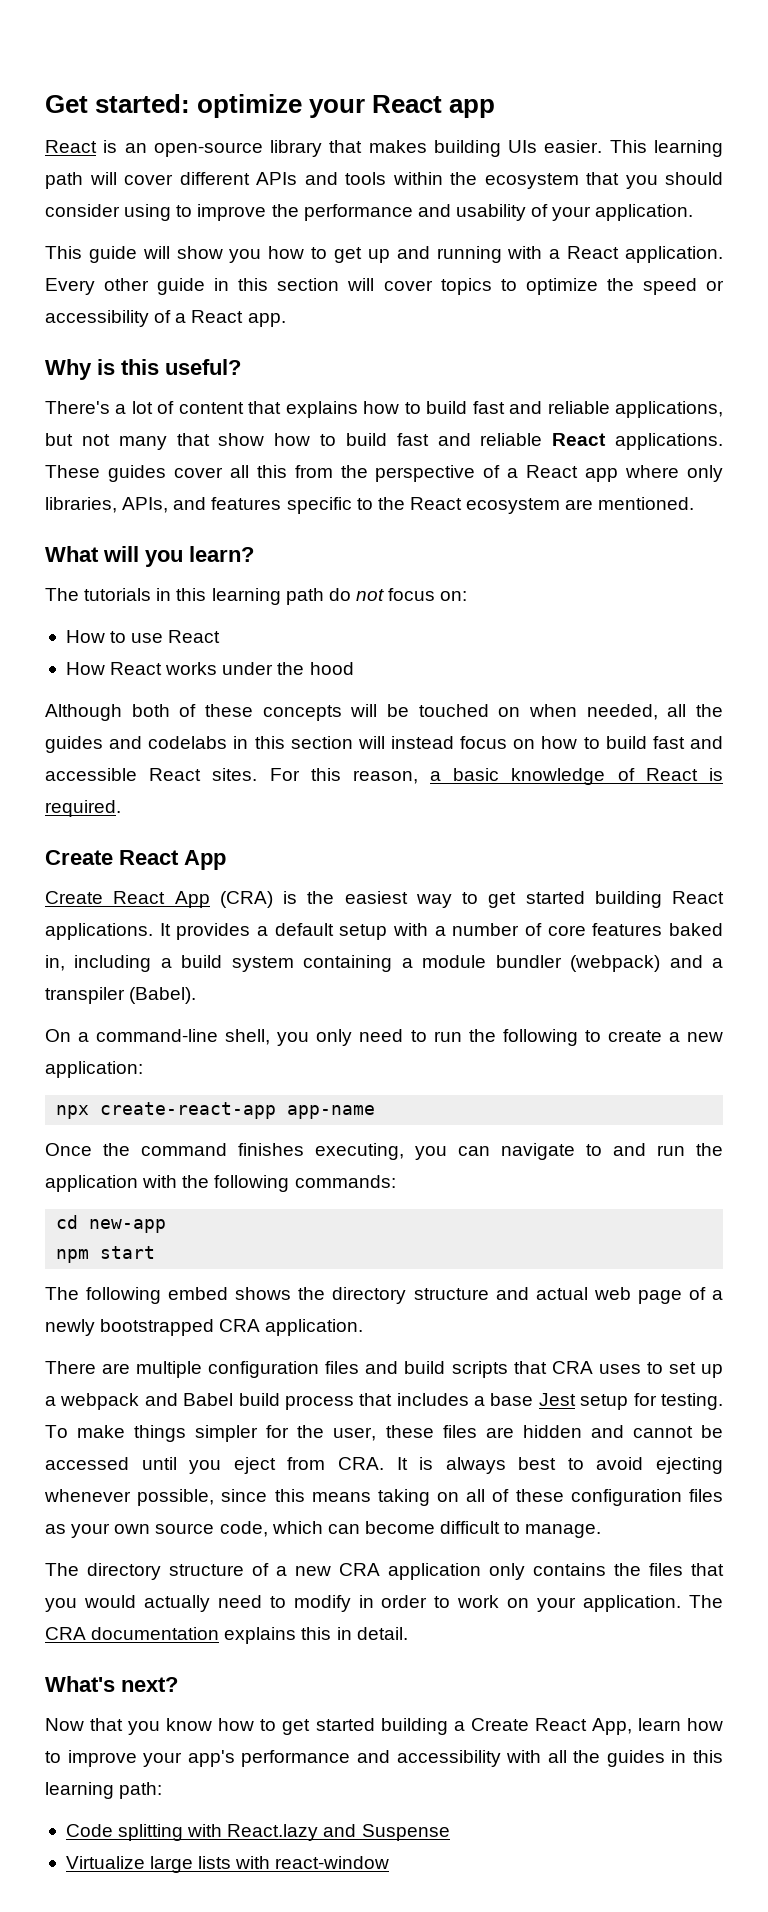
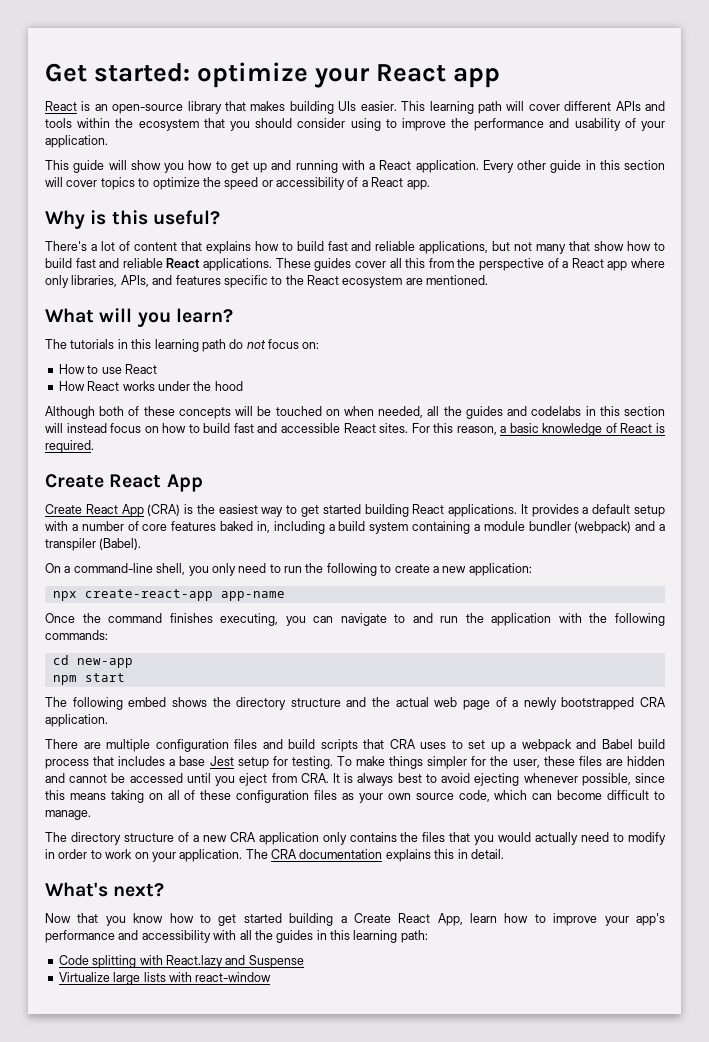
(529, 1293) none -> [372,697,390,707] the

